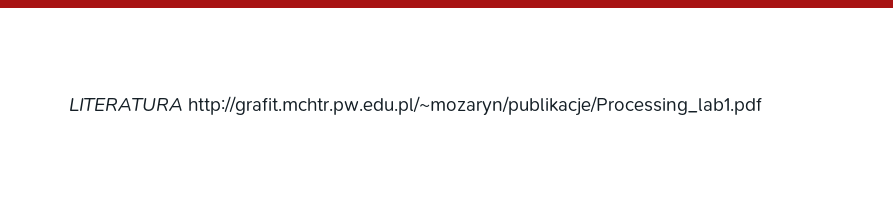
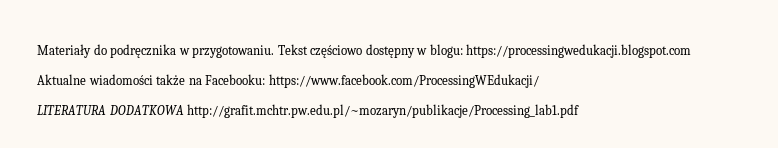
[69,98,183,111] LITERATURA -> [37,44,692,58] [37,74,539,88] [37,105,184,115] Materiały do podręcznika w przygotowaniu. Tekst częściowo dostępny w blogu: https://processingwedukacji.blogspot.com // Aktualne wiadomości także na Facebooku: https://www.facebook.com/ProcessingWEdukacji/ // LITERATURA DODATKOWA

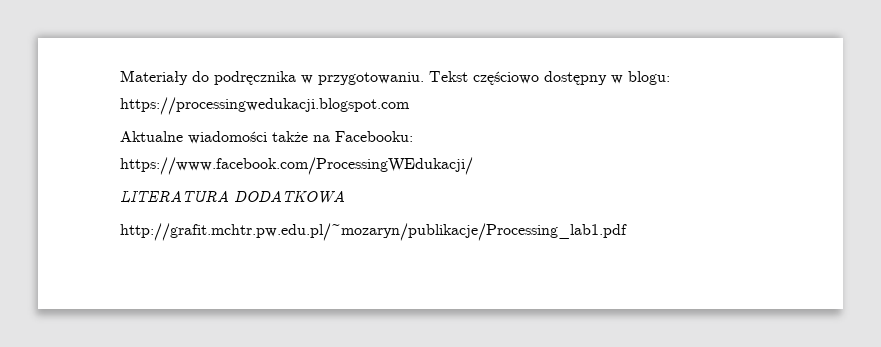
(184, 110) none -> (345, 196) //

